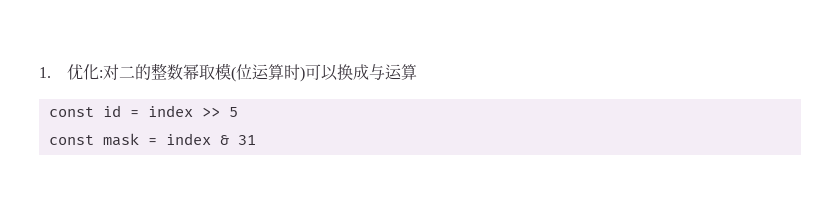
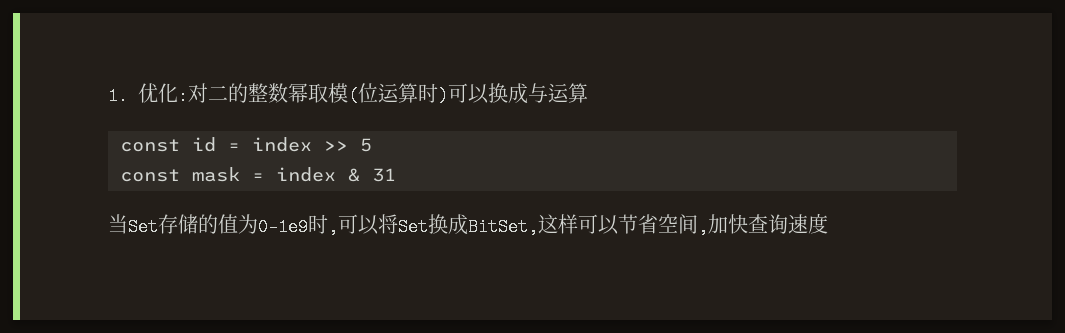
(256, 140) none -> [108,213,828,236] // 当Set存储的值为0-1e9时,可以将Set换成BitSet,这样可以节省空间,加快查询速度

